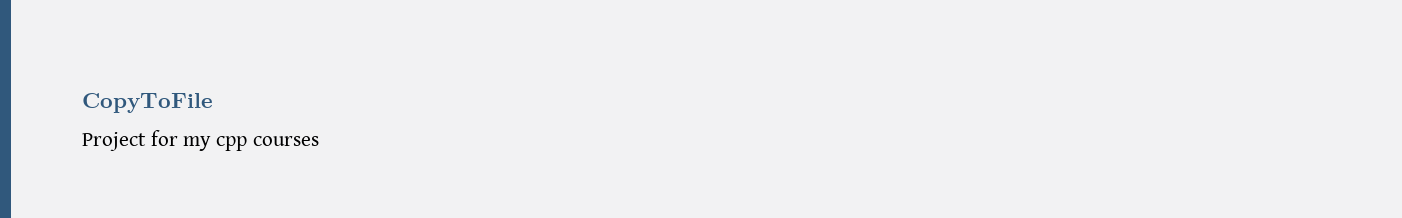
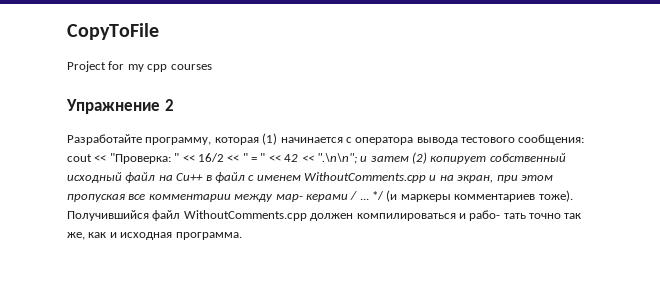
(319, 141) none -> [66,99,174,114] [67,133,585,145] [67,152,566,164] [67,172,553,183] [67,190,573,202] [67,210,582,221] [67,232,242,240] // Упражнение 2 // Разработайте программу, которая (1) начинается с оператора вывода тестового сообщения: cout << "Проверка: " << 16/2 << " = " << 42 << ".\n\n"; и затем (2) копирует собственный исходный файл на Си++ в файл с именем WithoutComments.cpp и на экран, при этом пропуская все комментарии между мар- керами / ... */ (и маркеры комментариев тоже). Получившийся файл WithoutComments.cpp должен компилироваться и рабо- тать точно так же, как и исходная программа.

